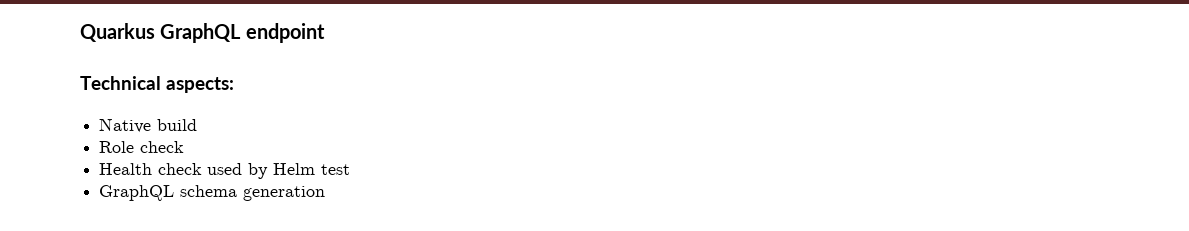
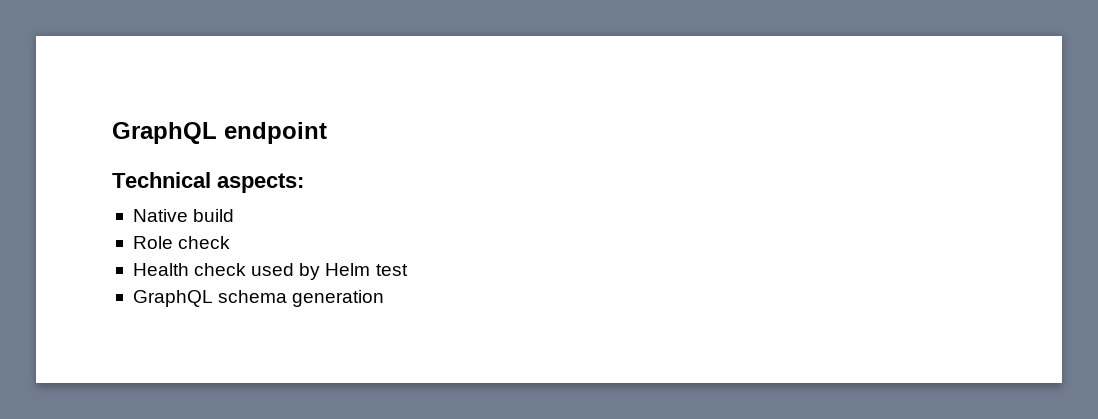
[80,23,155,42] Quarkus -> (112, 133) none

